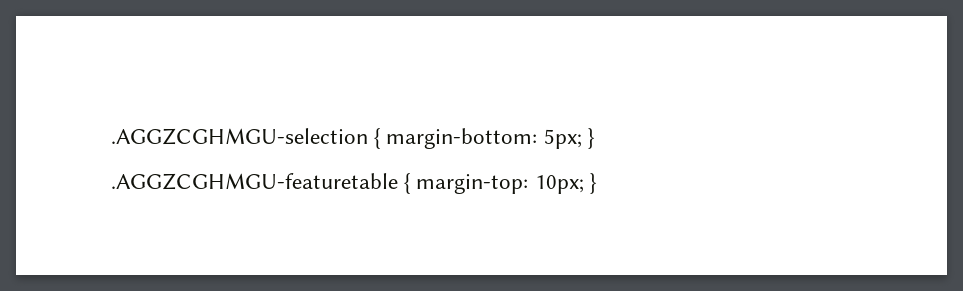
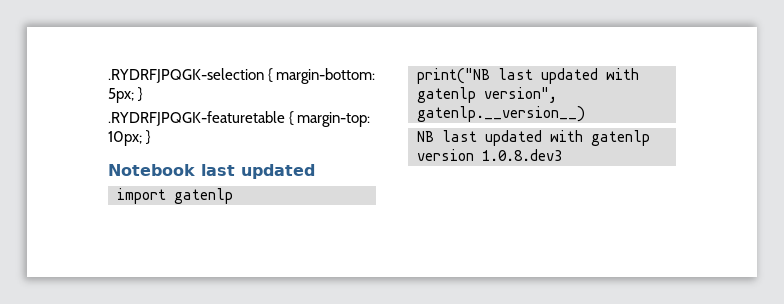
[111,128,368,145] .AGGZCGHMGU-selection -> [108,68,264,83] .RYDRFJPQGK-selection
[111,173,398,190] .AGGZCGHMGU-featuretable -> [108,111,285,126] .RYDRFJPQGK-featuretable
(597, 183) none -> [108,164,315,179] [117,188,233,204] [417,68,639,84] [417,87,557,103] [417,106,585,122] [417,130,650,146] [417,149,562,161] // Notebook last updated // import gatenlp // print("NB last updated with gatenlp version", gatenlp.__version__) // NB last updated with gatenlp version 1.0.8.dev3

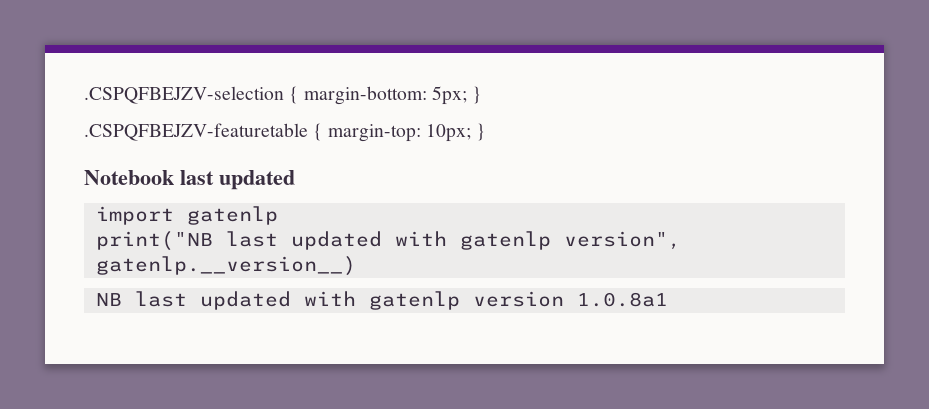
[108,68,264,83] .RYDRFJPQGK-selection -> [84,86,284,104] .CSPQFBEJZV-selection
[108,111,285,126] .RYDRFJPQGK-featuretable -> [84,123,308,141] .CSPQFBEJZV-featuretable
[482,149,562,161] 1.0.8.dev3 -> [576,292,668,307] 1.0.8a1

